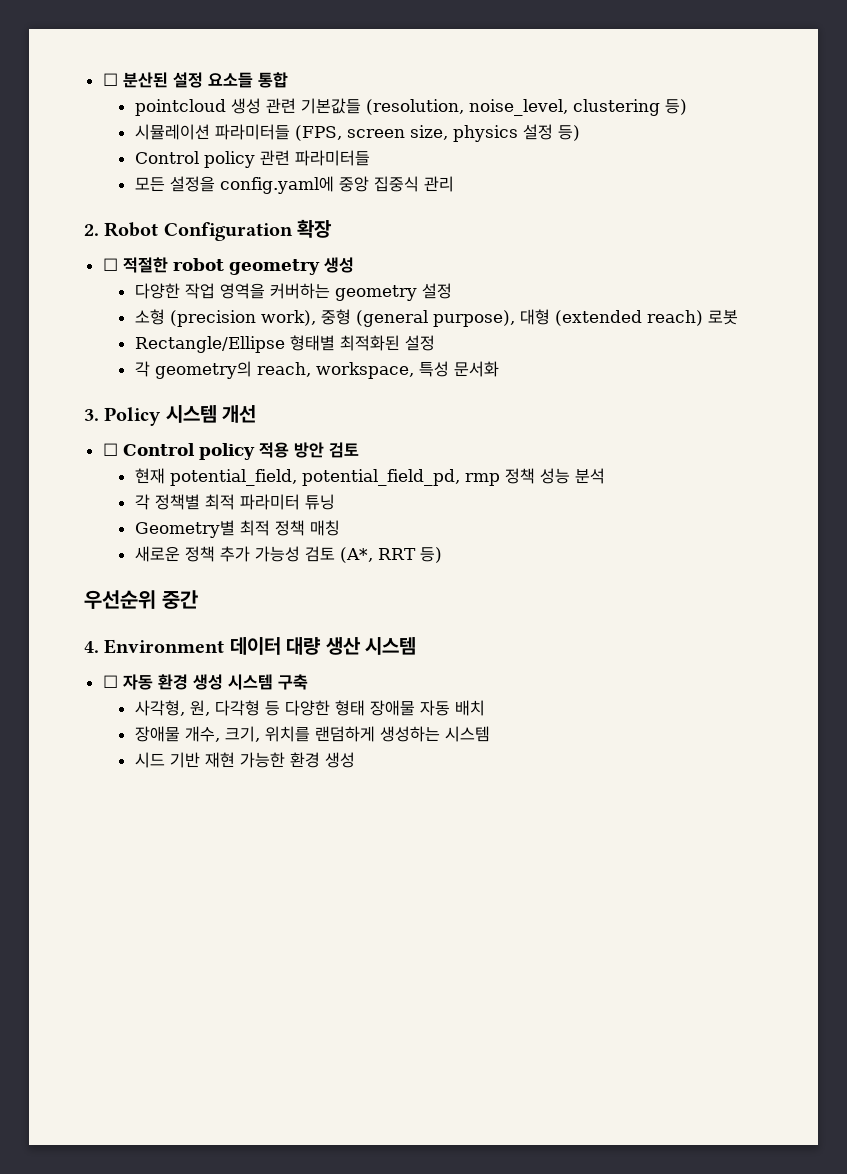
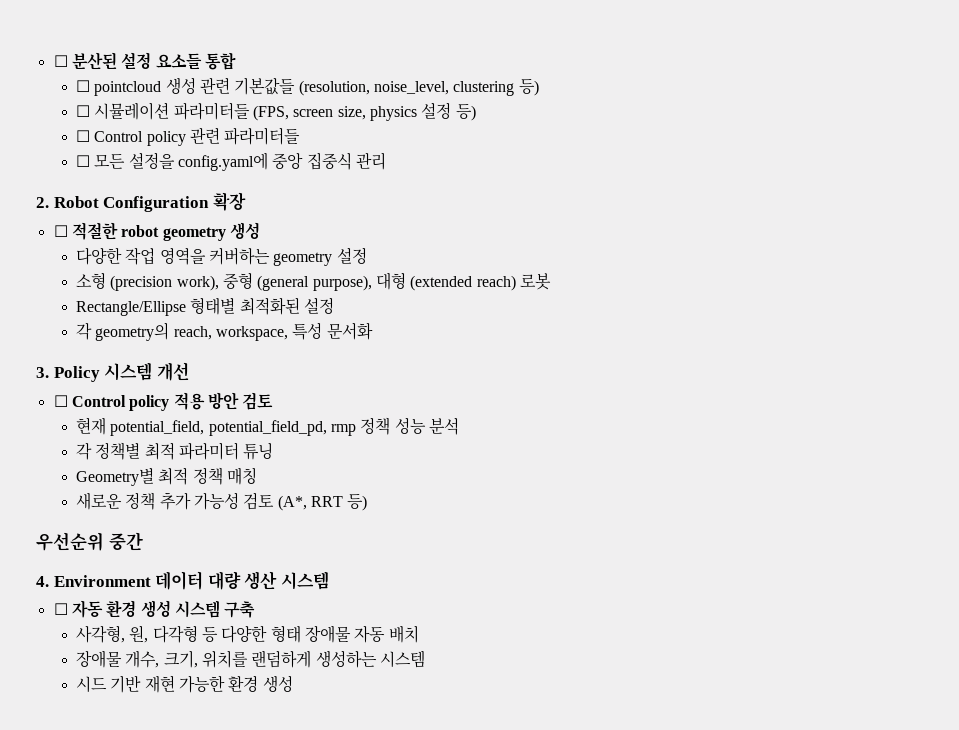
(288, 80) none -> [76,80,91,92] ☐
(687, 107) none -> [76,105,91,117] ☐
(580, 133) none -> [76,130,91,142] ☐
(370, 158) none -> [76,155,91,167] ☐

